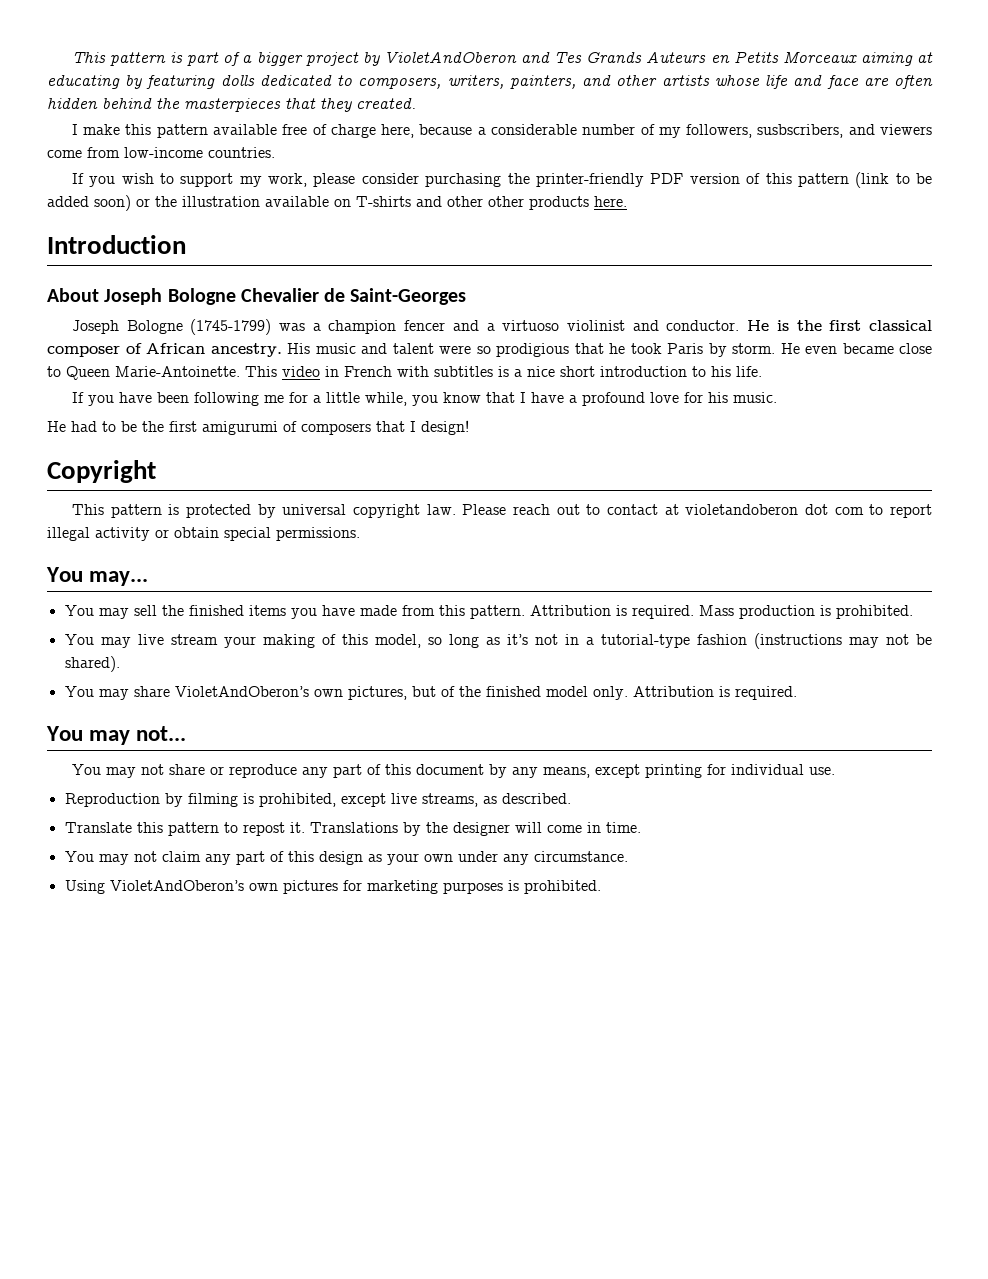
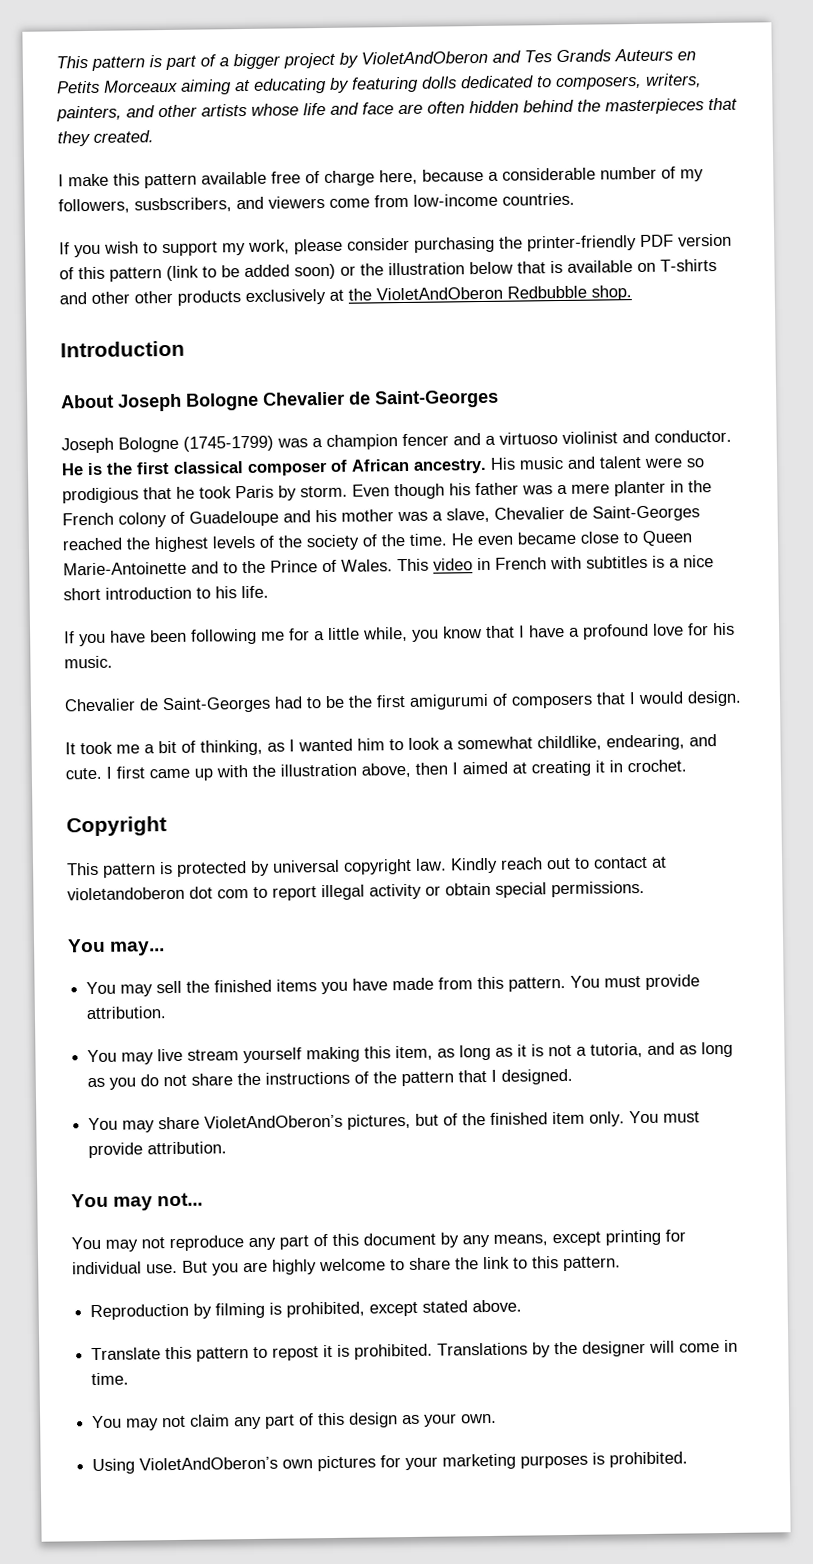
(260, 201) none -> [469,260,563,275] below that is
[594,196,627,207] here. -> [245,285,632,306] exclusively at the VioletAndOberon Redbubble shop.
(775, 348) none -> [352,480,712,500] [62,505,700,528] [62,533,447,553] Even though his father was a mere planter in the French colony of Guadeloupe and his mother was a slave, Chevalier de Saint-Georges reached the highest levels of the society of the time.
[115,366,240,377] Marie-Antoinette. -> [63,559,393,576] Marie-Antoinette and to the Prince of Wales.
[47,421,66,432] He -> [64,696,271,714] Chevalier de Saint-Georges
[421,420,469,435] design! -> [638,690,742,707] [65,734,717,756] [65,759,687,781] would design. // It took me a bit of thinking, as I wanted him to look a somewhat childlike, endearing, and cute. I first came up with the illustration above, then I aimed at creating it in crochet.
[462,504,507,515] Please -> [450,857,498,874] Kindly
[529,605,913,619] [64,633,932,649] [64,656,120,672] Attribution is required. Mass production is prohibited. // You may live stream your making of this model, so long as it’s not in a tutorial-type fashion (instructions may not be shared). -> [570,974,701,990] [86,1006,167,1020] [87,1041,734,1065] [87,1068,574,1090] You must provide attribution. // You may live stream yourself making this item, as long as it is not a tutoria, and as long as you do not share the instructions of the pattern that I designed.
[313,689,343,697] own -> (344, 1121) none
[545,686,797,700] model only. Attribution is required. -> [552,1110,701,1127] [88,1141,228,1159] item only. You must provide attribution.
[168,764,224,775] share or -> (165, 1243) none
(835, 771) none -> [182,1256,621,1276] But you are highly welcome to share the link to this pattern.
[390,793,571,807] live streams, as described. -> [422,1299,523,1313] stated above.
[289,822,305,833] it. -> [323,1343,434,1360] it is prohibited.
[423,851,628,865] own under any circumstance. -> [461,1413,498,1424] own.
(362, 885) none -> [405,1456,439,1471] your

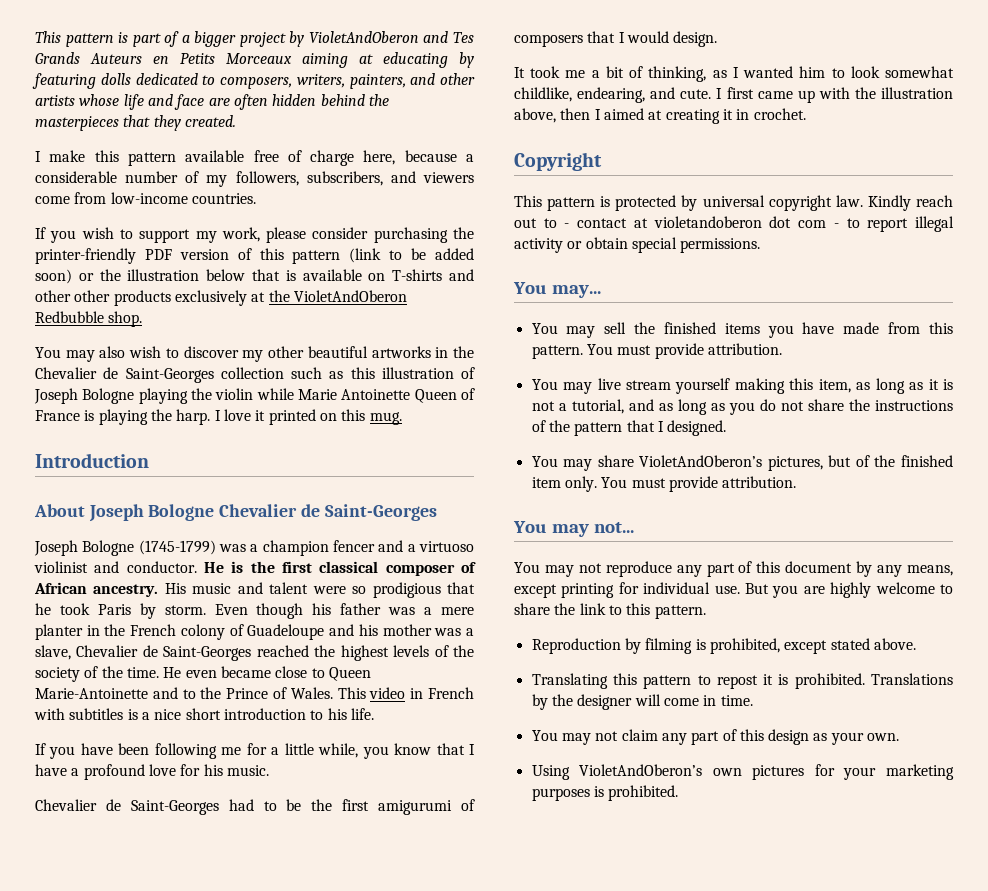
[134,197,232,213] susbscribers, -> [306,171,383,186] subscribers,
(632, 293) none -> [35,346,475,362] [35,367,475,383] [34,388,475,404] [35,409,402,425] // You may also wish to discover my other beautiful artworks in the Chevalier de Saint-Georges collection such as this illustration of Joseph Bologne playing the violin while Marie Antoinette Queen of France is playing the harp. I love it printed on this mug.
[443,740,454,750] a -> (880, 72) none
(590, 863) none -> [564,223,570,228] -
(249, 894) none -> [833,223,839,228] -
[590,1043,644,1058] tutoria, -> [571,399,624,414] tutorial,
[91,1347,162,1361] Translate -> [531,673,608,689] Translating

